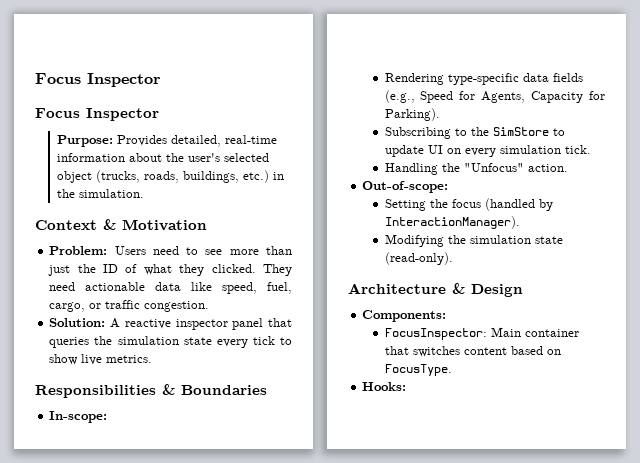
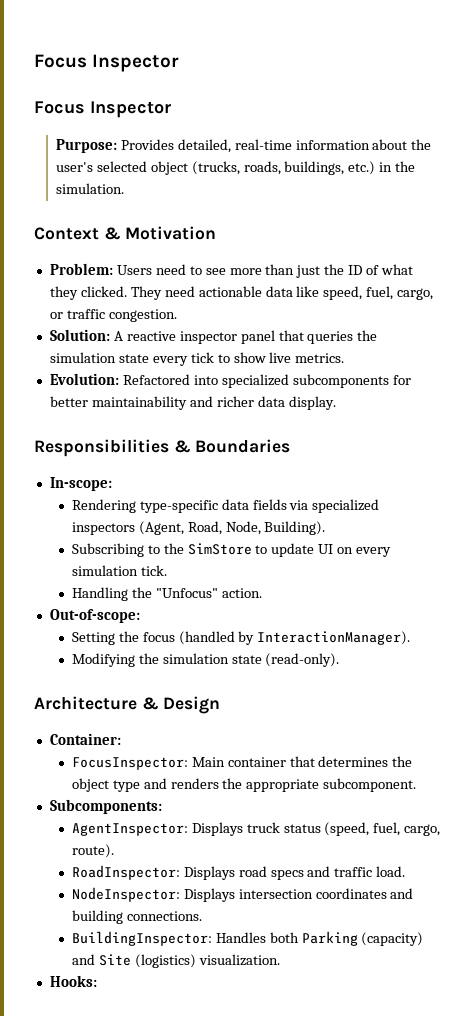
(153, 359) none -> [49,373,411,388] [49,396,336,410] // Evolution: Refactored into specialized subcomponents for better maintainability and richer data display.
[384,90,605,103] [384,108,440,121] (e.g., Speed for Agents, Capacity for Parking). -> [289,499,380,513] [71,521,326,535] via specialized inspectors (Agent, Road, Node, Building).
[362,310,447,322] Components: -> [49,733,121,745] Container:
[412,346,561,357] [384,364,452,376] switches content based on FocusType. -> [318,756,413,767] [71,778,417,792] [49,799,162,814] [71,822,441,836] [71,844,114,858] [71,865,406,880] [71,887,414,902] [71,910,202,924] [71,931,424,946] [71,954,280,968] determines the object type and renders the appropriate subcomponent. // Subcomponents: // AgentInspector: Displays truck status (speed, fuel, cargo, route). // RoadInspector: Displays road specs and traffic load. // NodeInspector: Displays intersection coordinates and building connections. // BuildingInspector: Handles both Parking (capacity) and Site (logistics) visualization.

